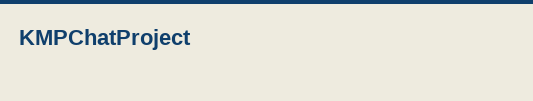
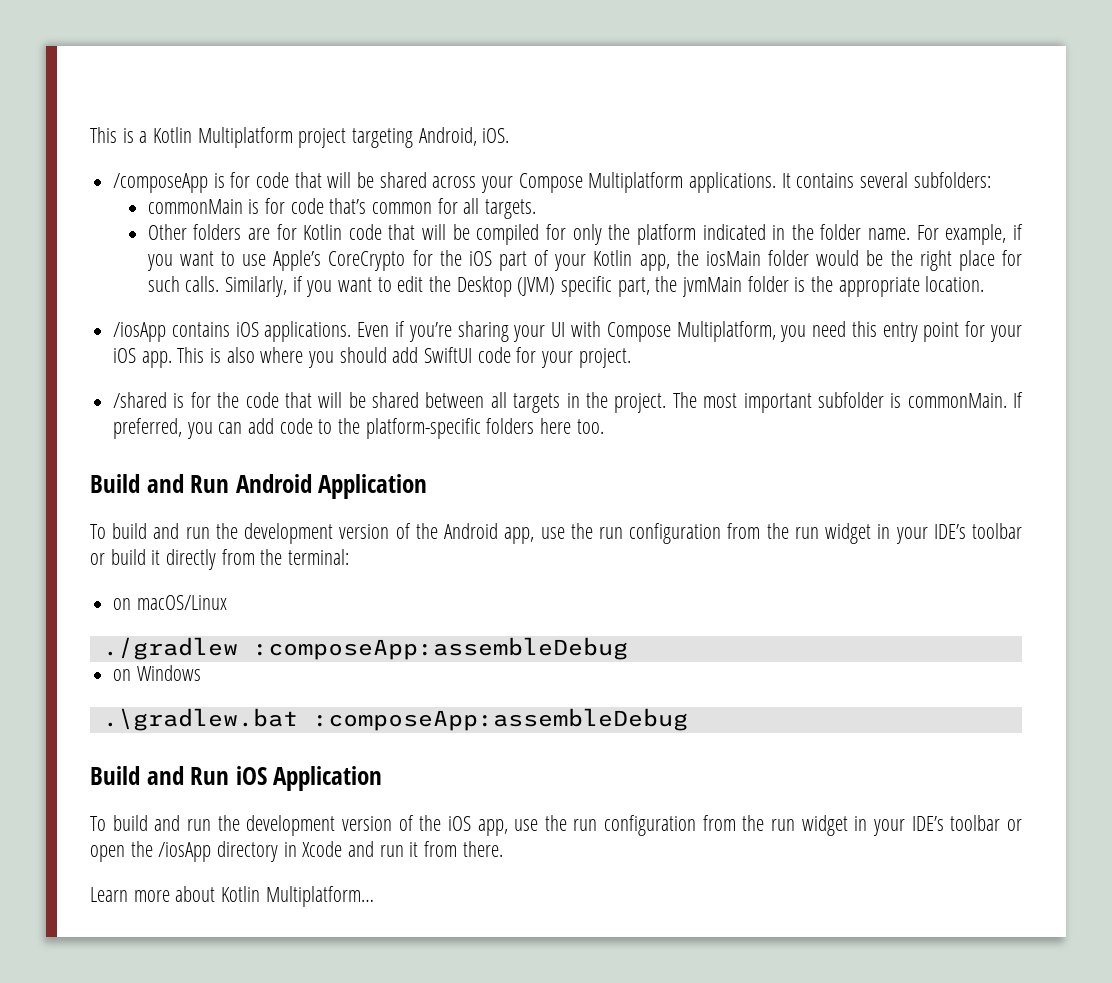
[19,29,191,50] KMPChatProject -> [90,127,510,148] [113,172,991,193] [147,198,536,219] [147,224,1023,245] [146,250,1022,271] [147,276,985,297] [113,321,1022,342] [113,347,631,368] [113,392,1023,413] [113,418,604,439] [90,474,428,499] [90,523,1023,544] [90,549,350,570] [113,595,227,610] [102,637,628,660] [113,665,201,681] [102,708,688,731] [90,766,383,791] [90,815,1022,836] [90,841,503,862] [90,886,374,907] This is a Kotlin Multiplatform project targeting Android, iOS. // /composeApp is for code that will be shared across your Compose Multiplatform applications. It contains several subfolders: // commonMain is for code that’s common for all targets. // Other folders are for Kotlin code that will be compiled for only the platform indicated in the folder name. For example, if you want to use Apple’s CoreCrypto for the iOS part of your Kotlin app, the iosMain folder would be the right place for such calls. Similarly, if you want to edit the Desktop (JVM) specific part, the jvmMain folder is the appropriate location. // /iosApp contains iOS applications. Even if you’re sharing your UI with Compose Multiplatform, you need this entry point for your iOS app. This is also where you should add SwiftUI code for your project. // /shared is for the code that will be shared between all targets in the project. The most important subfolder is commonMain. If preferred, you can add code to the platform-specific folders here too. // Build and Run Android Application // To build and run the development version of the Android app, use the run configuration from the run widget in your IDE’s toolbar or build it directly from the terminal: // on macOS/Linux // ./gradlew :composeApp:assembleDebug // on Windows // .\gradlew.bat :composeApp:assembleDebug // Build and Run iOS Application // To build and run the development version of the iOS app, use the run configuration from the run widget in your IDE’s toolbar or open the /iosApp directory in Xcode and run it from there. // Learn more about Kotlin Multiplatform…

